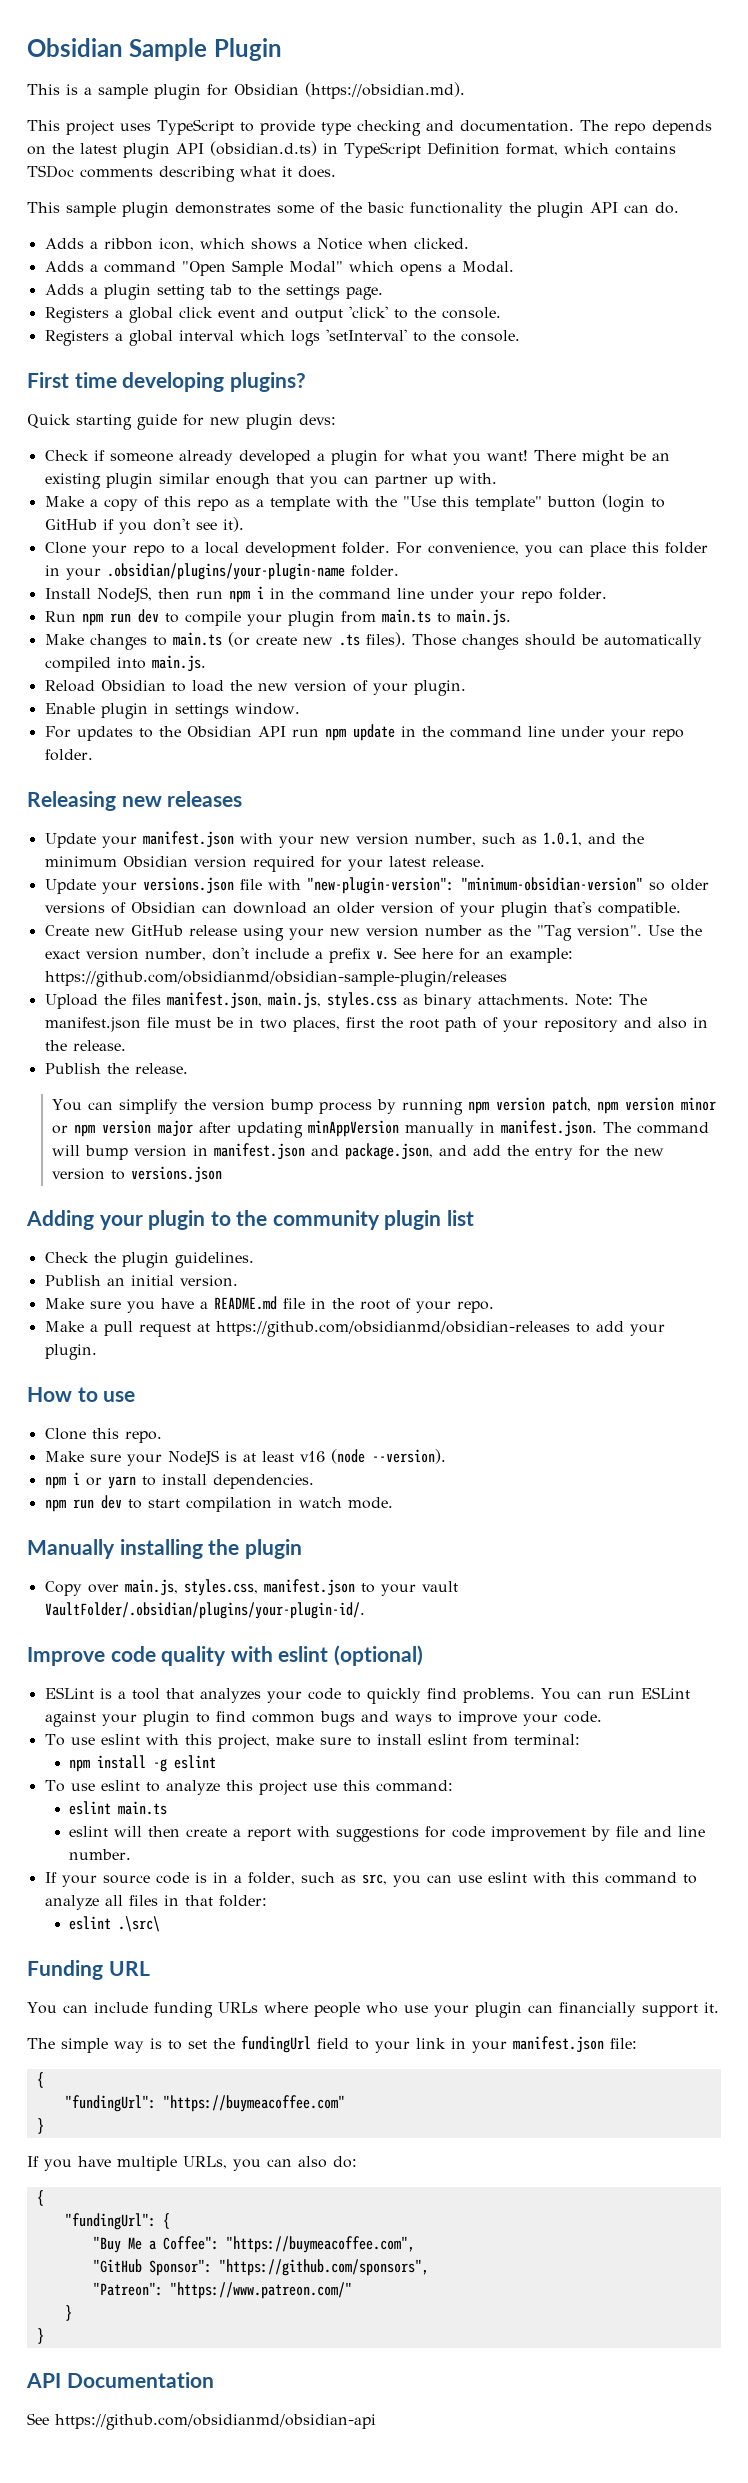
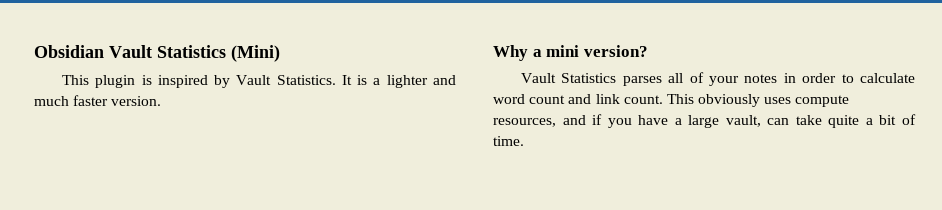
[27,38,282,61] [27,82,465,100] [27,119,712,136] [27,141,676,159] [27,165,336,182] [27,202,679,218] [44,238,469,251] [44,260,514,276] [44,284,383,300] [44,306,501,323] [44,329,520,346] [27,372,306,392] [27,414,336,430] [44,450,670,466] [44,473,497,489] [44,494,665,512] [44,517,244,534] [44,542,708,557] [44,563,399,580] [44,586,607,603] [44,609,511,627] [44,632,702,650] [44,655,206,672] [44,680,466,696] [44,703,300,719] [44,724,684,741] [44,749,93,761] [27,791,243,811] [44,831,644,848] [44,856,485,872] [44,877,709,894] [44,901,681,918] [44,925,702,941] [44,947,573,963] [44,971,507,987] [44,992,647,1009] [44,1017,708,1032] [44,1040,126,1051] [44,1063,188,1074] [51,1097,716,1115] [51,1120,709,1138] [51,1143,664,1160] [51,1166,222,1183] [26,1210,474,1230] [44,1252,254,1268] [44,1275,238,1287] [44,1296,494,1313] [44,1321,665,1337] [44,1344,97,1360] [27,1387,136,1402] [44,1428,162,1443] [44,1449,446,1466] [44,1472,314,1489] [44,1495,393,1512] [27,1539,302,1559] [44,1579,458,1596] [44,1602,365,1619] [27,1645,423,1666] [44,1687,690,1704] [44,1711,602,1727] [44,1734,580,1749] [69,1755,217,1772] [44,1780,453,1795] [69,1801,168,1815] [69,1826,706,1842] [69,1849,132,1860] [44,1872,697,1887] [44,1895,267,1910] [69,1916,161,1932] [27,1960,150,1980] [27,2002,719,2018] [27,2036,637,2053] [36,2072,44,2088] [64,2095,345,2112] [36,2118,44,2134] [27,2156,357,2171] [36,2190,44,2206] [64,2213,170,2230] [92,2236,415,2253] [92,2259,429,2276] [92,2282,352,2299] [64,2305,72,2321] [36,2328,44,2344] [26,2372,214,2388] [27,2413,376,2430] Obsidian Sample Plugin // This is a sample plugin for Obsidian (https://obsidian.md). // This project uses TypeScript to provide type checking and documentation. The repo depends on the latest plugin API (obsidian.d.ts) in TypeScript Definition format, which contains TSDoc comments describing what it does. // This sample plugin demonstrates some of the basic functionality the plugin API can do. // Adds a ribbon icon, which shows a Notice when clicked. // Adds a command "Open Sample Modal" which opens a Modal. // Adds a plugin setting tab to the settings page. // Registers a global click event and output 'click' to the console. // Registers a global interval which logs 'setInterval' to the console. // First time developing plugins? // Quick starting guide for new plugin devs: // Check if someone already developed a plugin for what you want! There might be an existing plugin similar enough that you can partner up with. // Make a copy of this repo as a template with the "Use this template" button (login to GitHub if you don't see it). // Clone your repo to a local development folder. For convenience, you can place this folder in your .obsidian/plugins/your-plugin-name folder. // Install NodeJS, then run npm i in the command line under your repo folder. // Run npm run dev to compile your plugin from main.ts to main.js. // Make changes to main.ts (or create new .ts files). Those changes should be automatically compiled into main.js. // Reload Obsidian to load the new version of your plugin. // Enable plugin in settings window. // For updates to the Obsidian API run npm update in the command line under your repo folder. // Releasing new releases // Update your manifest.json with your new version number, such as 1.0.1, and the minimum Obsidian version required for your latest release. // Update your versions.json file with "new-plugin-version": "minimum-obsidian-version" so older versions of Obsidian can download an older version of your plugin that's compatible. // Create new GitHub release using your new version number as the "Tag version". Use the exact version number, don't include a prefix v. See here for an example: https://github.com/obsidianmd/obsidian-sample-plugin/releases // Upload the files manifest.json, main.js, styles.css as binary attachments. Note: The manifest.json file must be in two places, first the root path of your repository and also in the release. // Publish the release. // You can simplify the version bump process by running npm version patch, npm version minor or npm version major after updating minAppVersion manually in manifest.json. The command will bump version in manifest.json and package.json, and add the entry for the new version to versions.json // Adding your plugin to the community plugin list // Check the plugin guidelines. // Publish an initial version. // Make sure you have a README.md file in the root of your repo. // Make a pull request at https://github.com/obsidianmd/obsidian-releases to add your plugin. // How to use // Clone this repo. // Make sure your NodeJS is at least v16 (node --version). // npm i or yarn to install dependencies. // npm run dev to start compilation in watch mode. // Manually installing the plugin // Copy over main.js, styles.css, manifest.json to your vault VaultFolder/.obsidian/plugins/your-plugin-id/. // Improve code quality with eslint (optional) // ESLint is a tool that analyzes your code to quickly find problems. You can run ESLint against your plugin to find common bugs and ways to improve your code. // To use eslint with this project, make sure to install eslint from terminal: // npm install -g eslint // To use eslint to analyze this project use this command: // eslint main.ts // eslint will then create a report with suggestions for code improvement by file and line number. // If your source code is in a folder, such as src, you can use eslint with this command to analyze all files in that folder: // eslint .\src\ // Funding URL // You can include funding URLs where people who use your plugin can financially support it. // The simple way is to set the fundingUrl field to your link in your manifest.json file: // { // "fundingUrl": "https://buymeacoffee.com" // } // If you have multiple URLs, you can also do: // { // "fundingUrl": { // "Buy Me a Coffee": "https://buymeacoffee.com", // "GitHub Sponsor": "https://github.com/sponsors", // "Patreon": "https://www.patreon.com/" // } // } // API Documentation // See https://github.com/obsidianmd/obsidian-api -> [34,45,280,62] [62,75,456,88] [34,95,162,106] [493,45,648,61] [521,72,915,86] [493,94,850,107] [493,114,916,128] [493,136,524,146] Obsidian Vault Statistics (Mini) // This plugin is inspired by Vault Statistics. It is a lighter and much faster version. // Why a mini version? // Vault Statistics parses all of your notes in order to calculate word count and link count. This obviously uses compute resources, and if you have a large vault, can take quite a bit of time.

